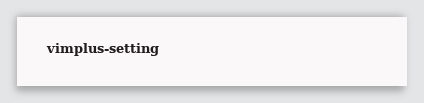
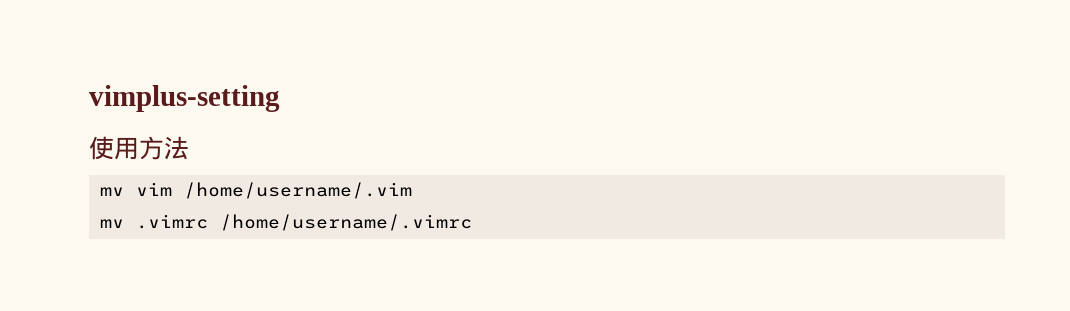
(159, 49) none -> [89,136,189,160] [100,182,413,199] [100,214,473,231] // 使用方法 // mv vim /home/username/.vim // mv .vimrc /home/username/.vimrc

